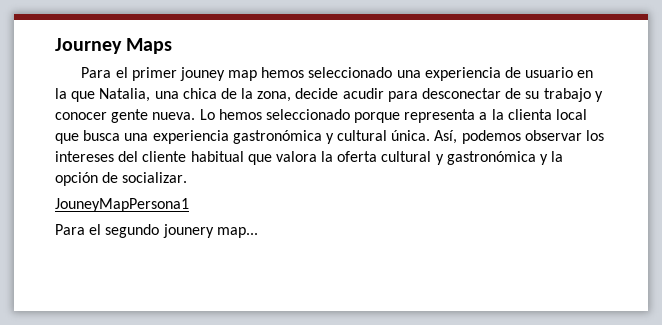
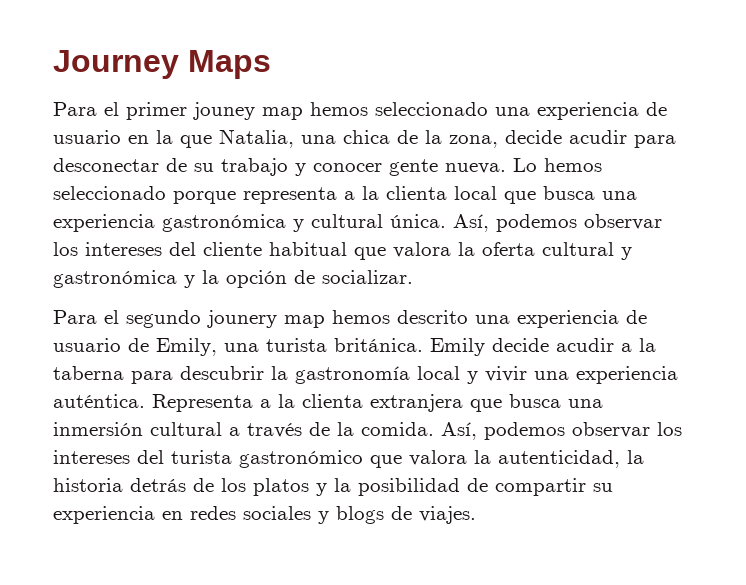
[55,198,189,212] // JouneyMapPersona1 -> (413, 277) none
[216,227,258,238] map... -> [284,310,647,328] [53,338,656,356] [53,366,678,384] [53,394,603,412] [53,422,682,440] [53,450,644,468] [53,478,613,496] [53,506,476,524] map hemos descrito una experiencia de usuario de Emily, una turista británica. Emily decide acudir a la taberna para descubrir la gastronomía local y vivir una experiencia auténtica. Representa a la clienta extranjera que busca una inmersión cultural a través de la comida. Así, podemos observar los intereses del turista gastronómico que valora la autenticidad, la historia detrás de los platos y la posibilidad de compartir su experiencia en redes sociales y blogs de viajes.

